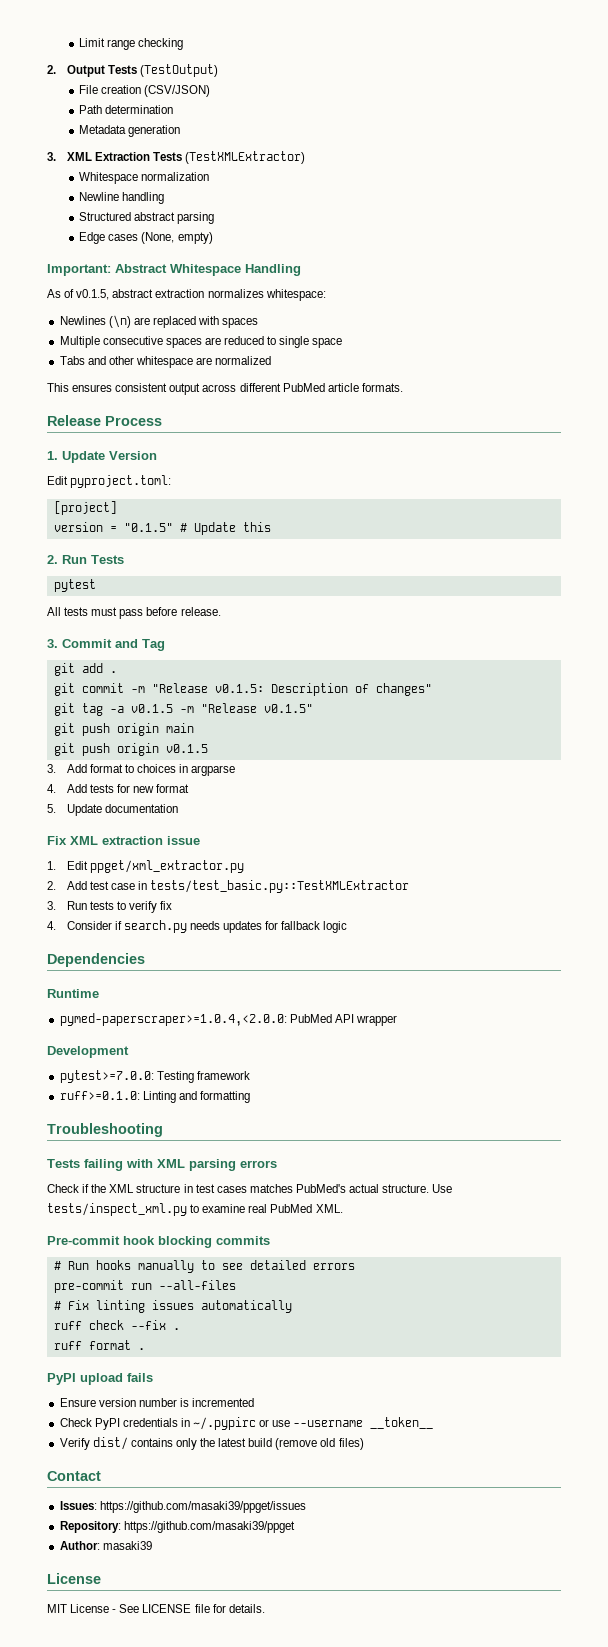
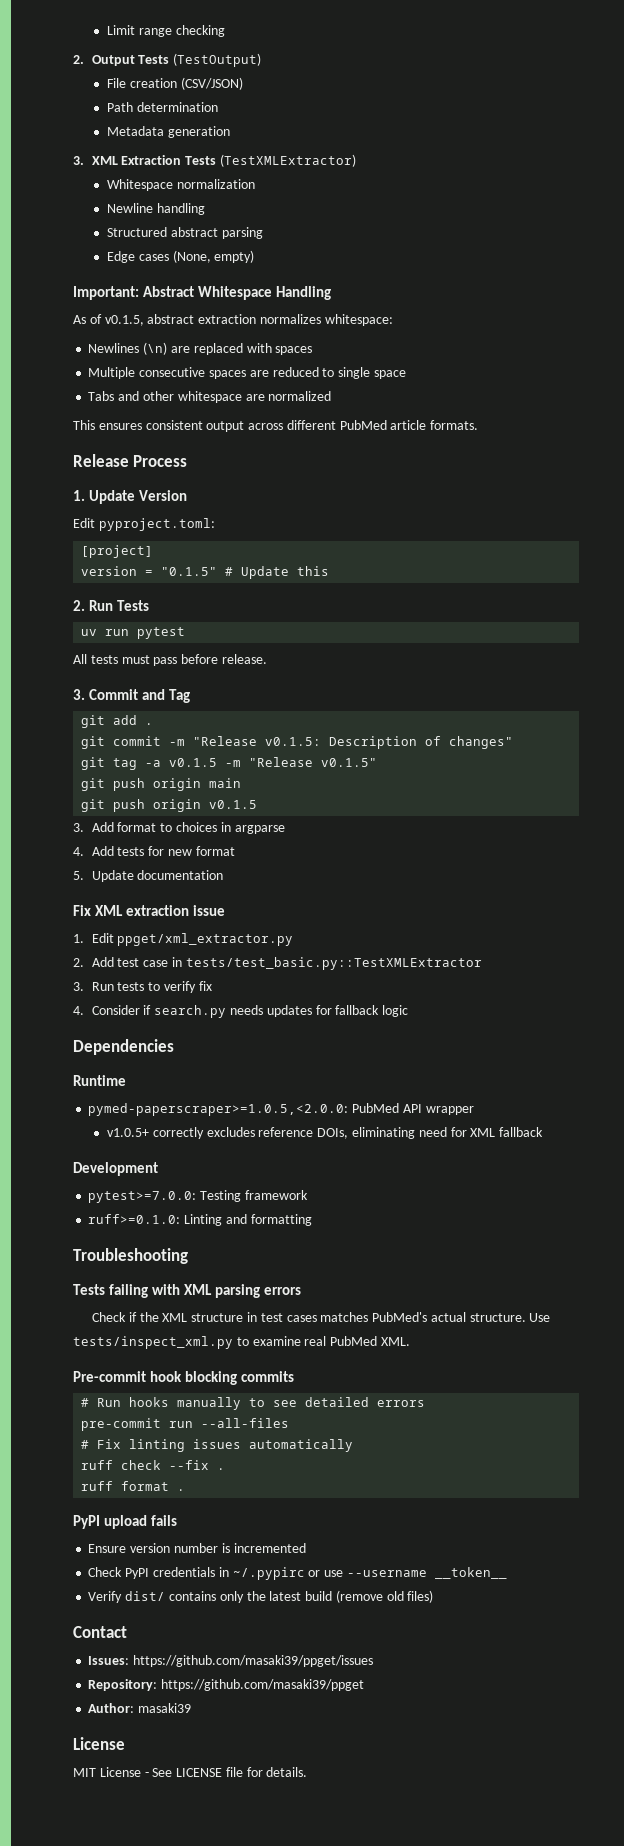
(124, 559) none -> [81,629,130,636] uv run
[59,1013,287,1026] pymed-paperscraper>=1.0.4,<2.0.0: -> [88,1103,349,1116] pymed-paperscraper>=1.0.5,<2.0.0:
(397, 1020) none -> [107,1127,544,1139] // v1.0.5+ correctly excludes reference DOIs, eliminating need for XML fallback

